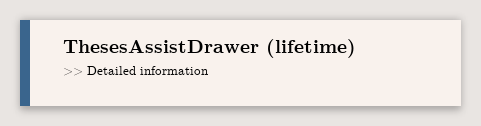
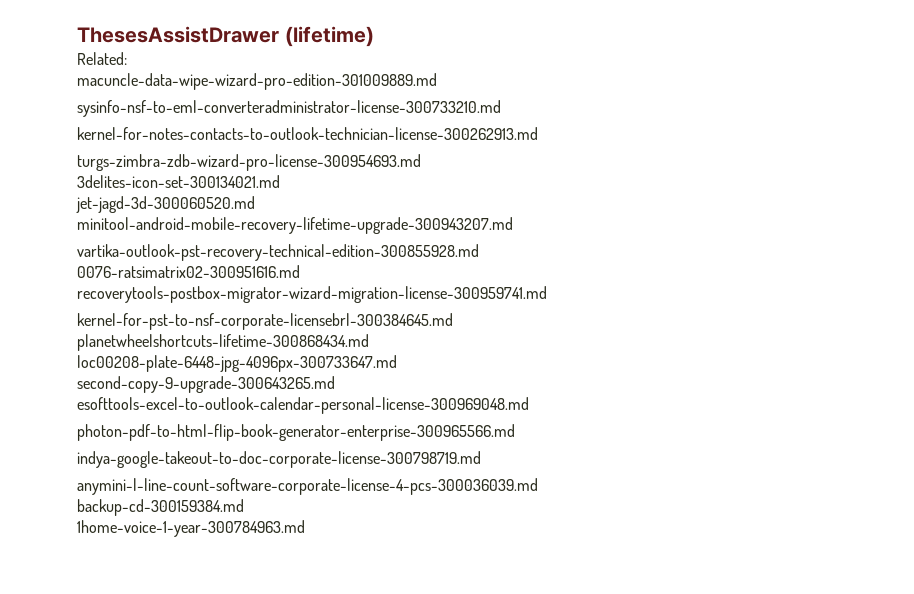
[63,66,208,76] >> Detailed information -> [77,52,127,65] [77,73,437,90] [77,100,501,117] [77,127,538,140] [77,154,421,171] [77,175,280,188] [76,196,255,213] [77,217,513,234] [77,244,479,261] [77,265,300,278] [77,286,547,303] [77,313,453,330] [77,334,369,351] [77,355,397,372] [77,376,335,393] [77,397,529,414] [77,424,515,441] [77,451,481,468] [77,478,538,495] [77,499,244,516] [77,520,305,537] Related: // macuncle-data-wipe-wizard-pro-edition-301009889.md // sysinfo-nsf-to-eml-converteradministrator-license-300733210.md // kernel-for-notes-contacts-to-outlook-technician-license-300262913.md // turgs-zimbra-zdb-wizard-pro-license-300954693.md // 3delites-icon-set-300134021.md // jet-jagd-3d-300060520.md // minitool-android-mobile-recovery-lifetime-upgrade-300943207.md // vartika-outlook-pst-recovery-technical-edition-300855928.md // 0076-ratsimatrix02-300951616.md // recoverytools-postbox-migrator-wizard-migration-license-300959741.md // kernel-for-pst-to-nsf-corporate-licensebrl-300384645.md // planetwheelshortcuts-lifetime-300868434.md // loc00208-plate-6448-jpg-4096px-300733647.md // second-copy-9-upgrade-300643265.md // esofttools-excel-to-outlook-calendar-personal-license-300969048.md // photon-pdf-to-html-flip-book-generator-enterprise-300965566.md // indya-google-takeout-to-doc-corporate-license-300798719.md // anymini-l-line-count-software-corporate-license-4-pcs-300036039.md // backup-cd-300159384.md // 1home-voice-1-year-300784963.md

